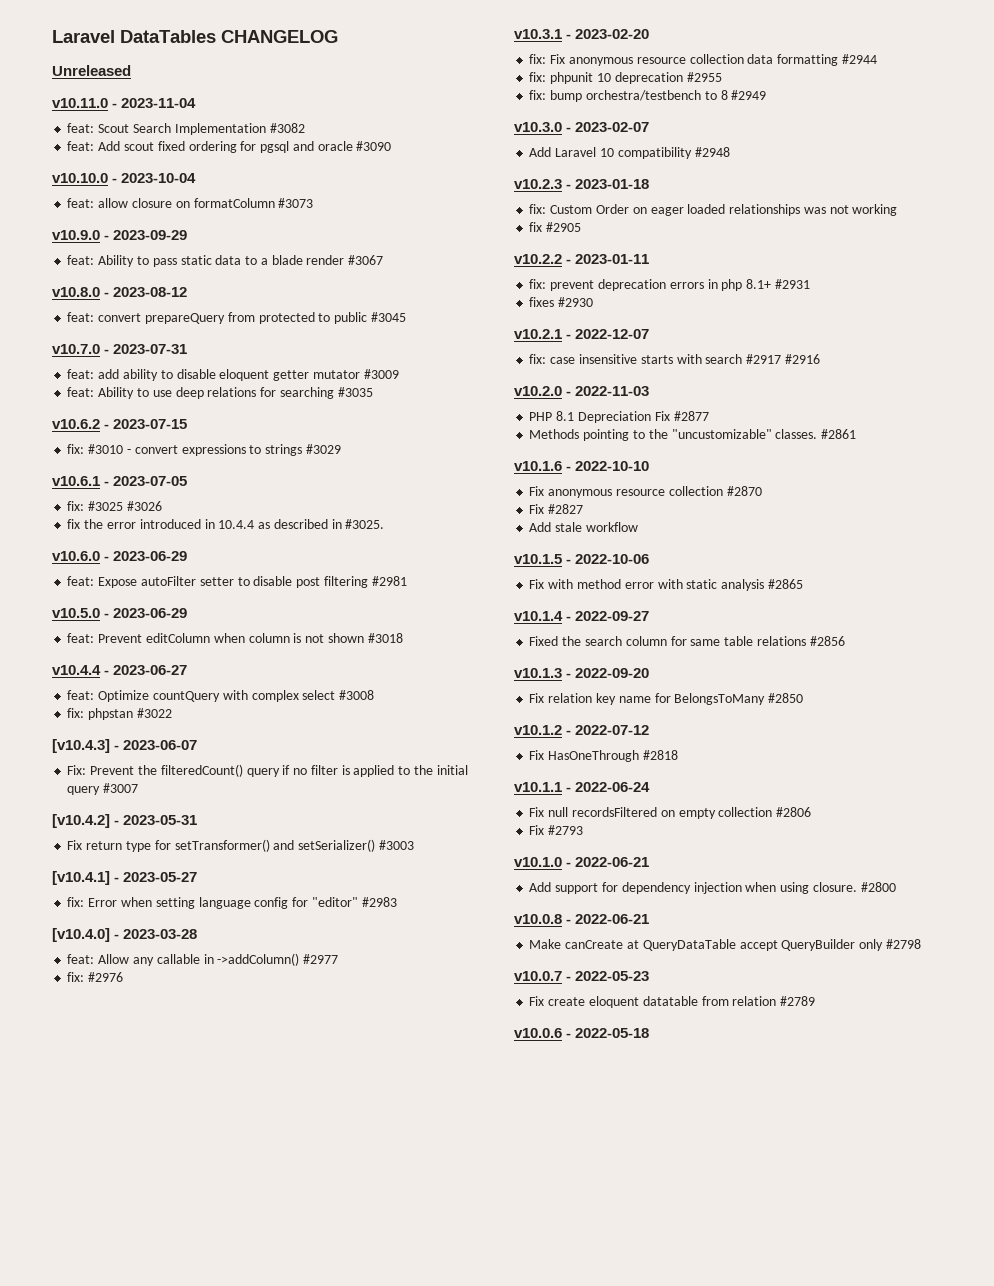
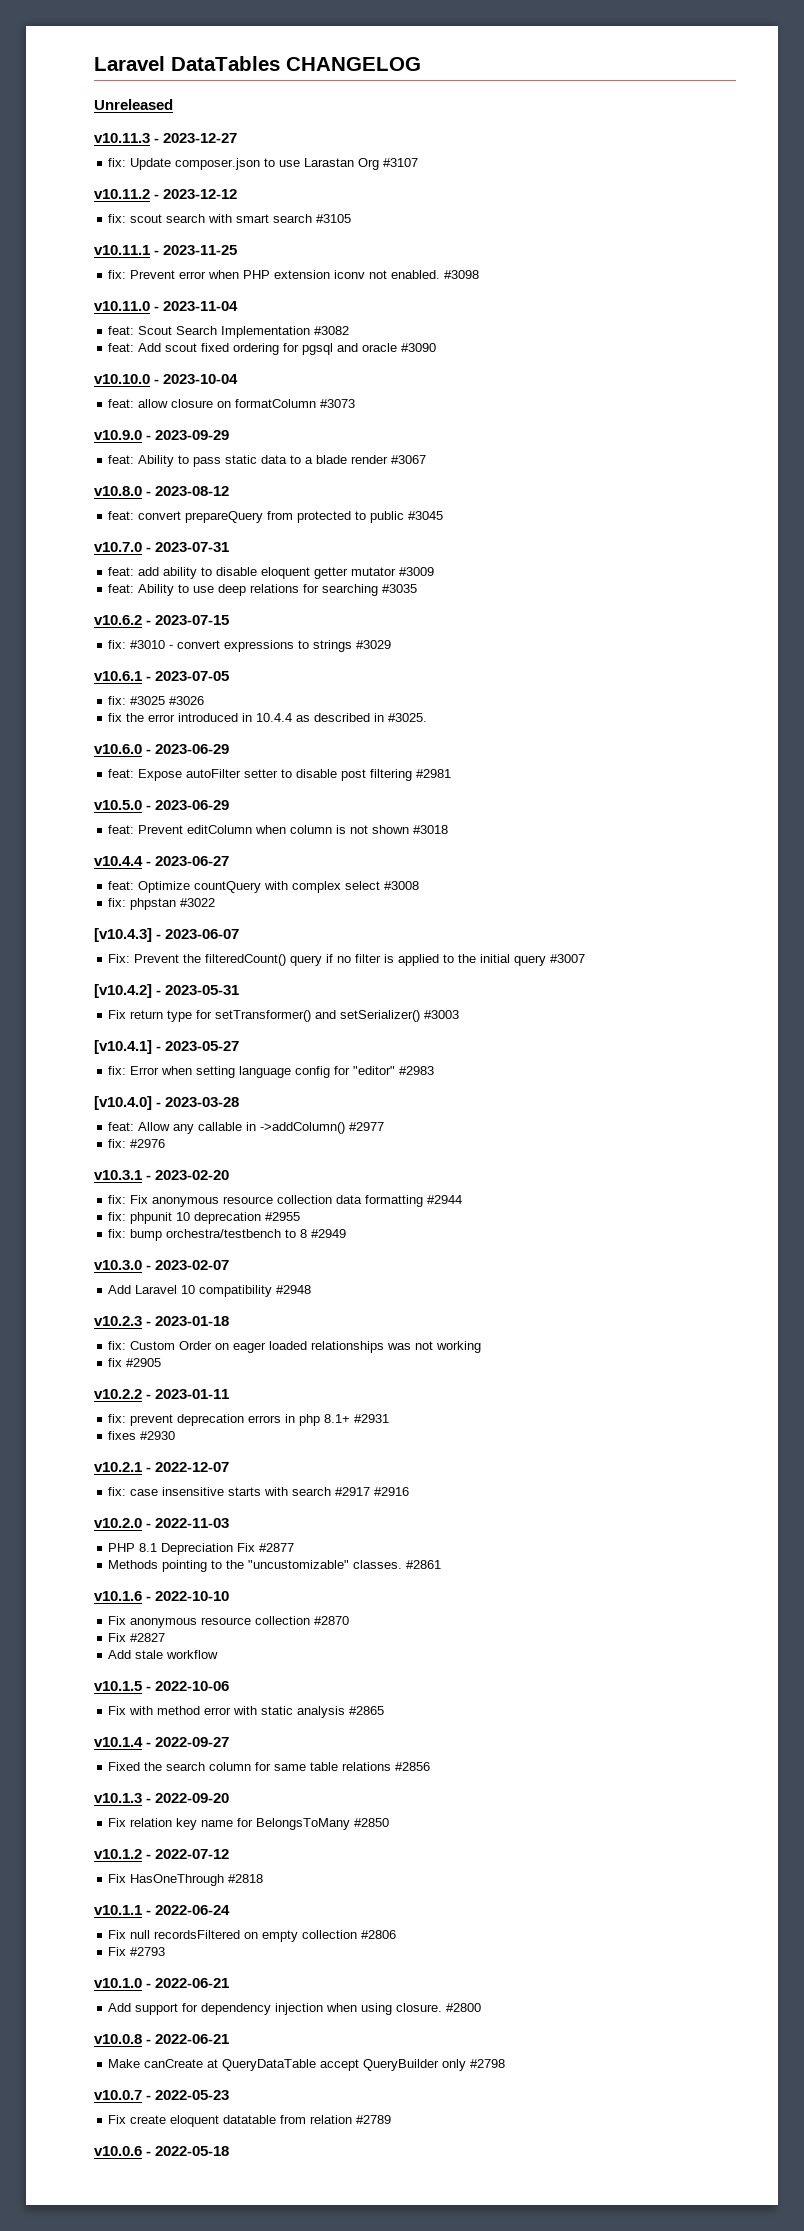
(131, 70) none -> [94,133,238,143] [108,158,419,170] [94,189,238,199] [108,214,352,223] [94,245,238,255] [108,270,480,279] // v10.11.3 - 2023-12-27 // fix: Update composer.json to use Larastan Org #3107 // v10.11.2 - 2023-12-12 // fix: scout search with smart search #3105 // v10.11.1 - 2023-11-25 // fix: Prevent error when PHP extension iconv not enabled. #3098

